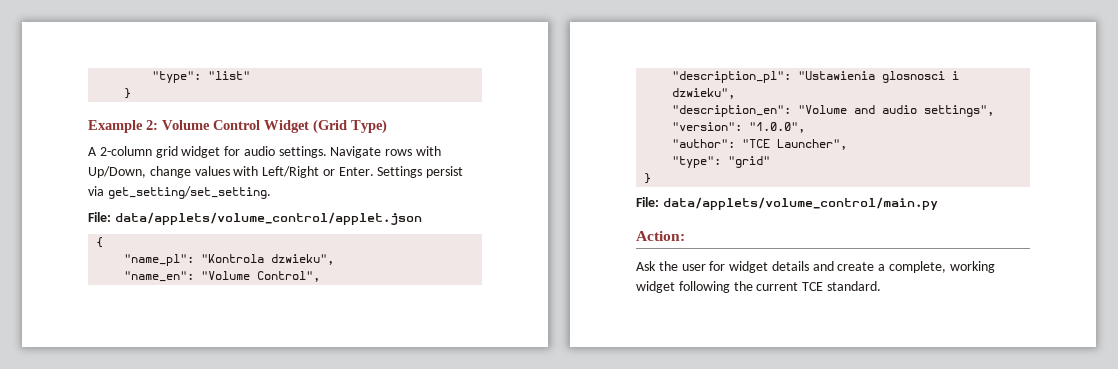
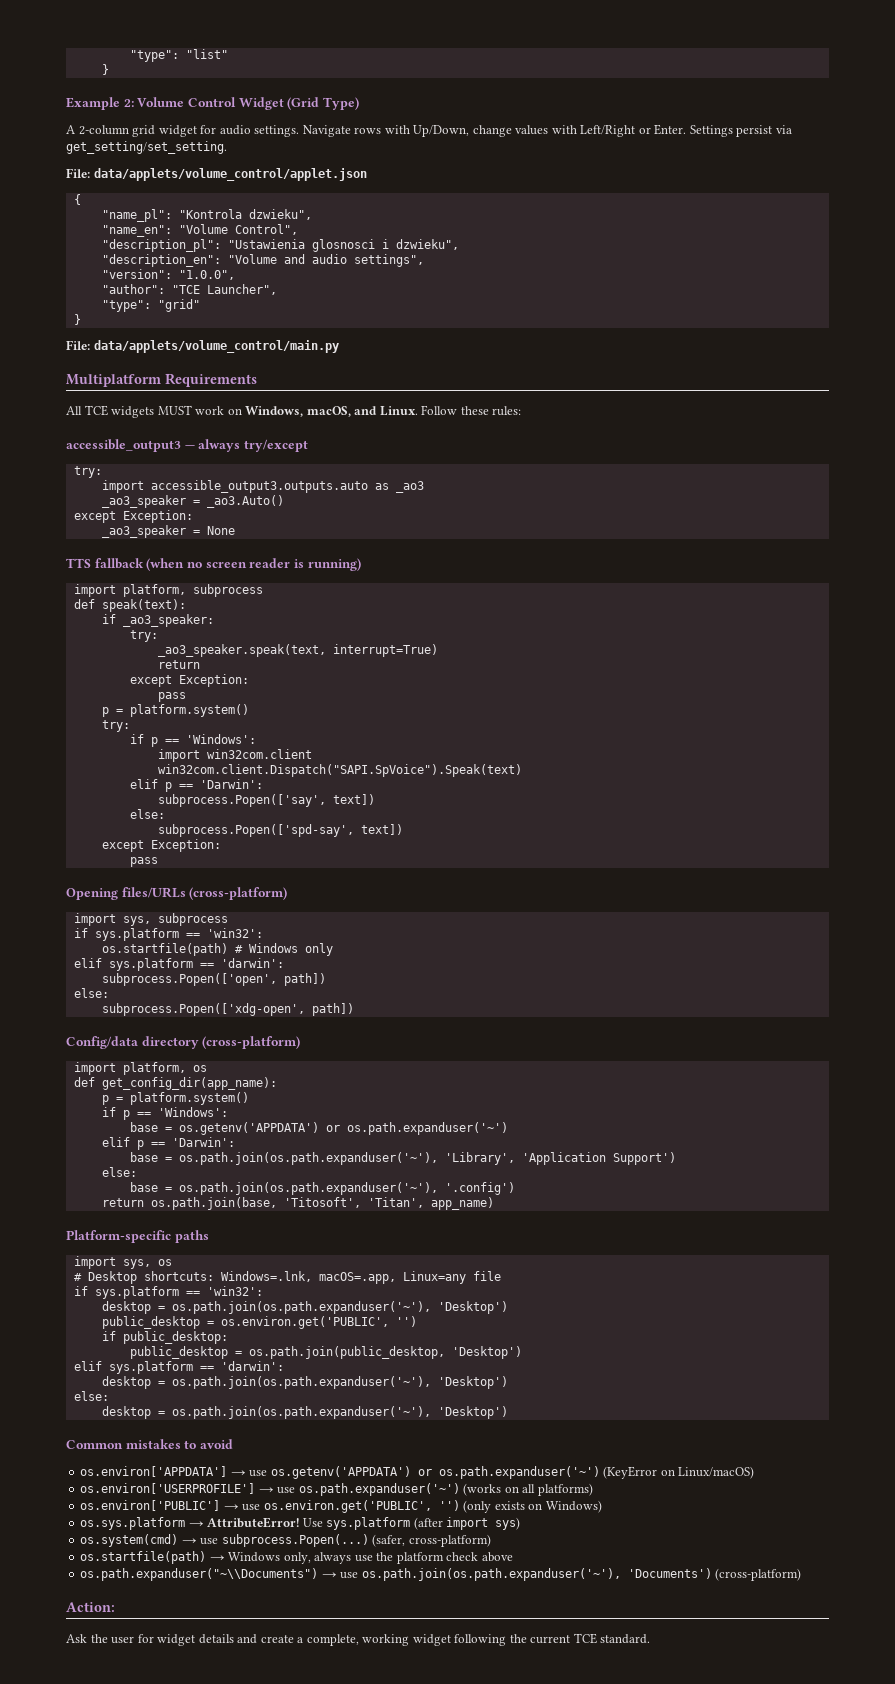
(938, 203) none -> [66,373,257,387] [66,405,522,418] [66,439,308,452] [73,466,102,478] [101,480,424,493] [101,495,284,508] [73,510,193,523] [101,525,235,538] [66,558,361,571] [73,584,263,597] [73,599,186,612] [101,614,214,627] [129,630,158,642] [157,644,438,657] [157,660,200,669] [129,674,249,687] [157,692,186,702] [101,704,249,717] [101,720,130,732] [129,734,256,747] [157,749,312,762] [157,764,522,777] [129,779,263,792] [157,794,375,807] [129,809,165,819] [157,824,403,837] [101,839,221,852] [129,857,158,867] [66,887,288,900] [73,913,228,926] [73,928,263,941] [101,943,333,956] [73,958,284,971] [101,973,326,986] [73,988,109,998] [101,1003,354,1016] [66,1036,301,1049] [73,1062,207,1075] [73,1077,277,1090] [101,1092,249,1105] [101,1107,228,1120] [129,1122,508,1135] [101,1137,235,1150] [129,1152,676,1165] [101,1167,137,1177] [129,1182,515,1195] [101,1197,494,1210] [66,1230,209,1243] [73,1256,172,1269] [73,1271,501,1284] [73,1286,263,1299] [101,1301,508,1314] [101,1316,417,1329] [101,1331,228,1344] [129,1346,522,1359] [73,1361,284,1374] [101,1376,508,1389] [73,1391,109,1401] [101,1406,508,1419] [66,1439,233,1449] [80,1466,755,1479] [80,1483,593,1496] [80,1500,602,1513] [80,1517,521,1530] [80,1534,491,1547] [80,1551,513,1564] [80,1568,802,1581] // Multiplatform Requirements // All TCE widgets MUST work on Windows, macOS, and Linux. Follow these rules: // accessible_output3 — always try/except // try: // import accessible_output3.outputs.auto as _ao3 // _ao3_speaker = _ao3.Auto() // except Exception: // _ao3_speaker = None // TTS fallback (when no screen reader is running) // import platform, subprocess // def speak(text): // if _ao3_speaker: // try: // _ao3_speaker.speak(text, interrupt=True) // return // except Exception: // pass // p = platform.system() // try: // if p == 'Windows': // import win32com.client // win32com.client.Dispatch("SAPI.SpVoice").Speak(text) // elif p == 'Darwin': // subprocess.Popen(['say', text]) // else: // subprocess.Popen(['spd-say', text]) // except Exception: // pass // Opening files/URLs (cross-platform) // import sys, subprocess // if sys.platform == 'win32': // os.startfile(path) # Windows only // elif sys.platform == 'darwin': // subprocess.Popen(['open', path]) // else: // subprocess.Popen(['xdg-open', path]) // Config/data directory (cross-platform) // import platform, os // def get_config_dir(app_name): // p = platform.system() // if p == 'Windows': // base = os.getenv('APPDATA') or os.path.expanduser('~') // elif p == 'Darwin': // base = os.path.join(os.path.expanduser('~'), 'Library', 'Application Support') // else: // base = os.path.join(os.path.expanduser('~'), '.config') // return os.path.join(base, 'Titosoft', 'Titan', app_name) // Platform-specific paths // import sys, os // # Desktop shortcuts: Windows=.lnk, macOS=.app, Linux=any file // if sys.platform == 'win32': // desktop = os.path.join(os.path.expanduser('~'), 'Desktop') // public_desktop = os.environ.get('PUBLIC', '') // if public_desktop: // public_desktop = os.path.join(public_desktop, 'Desktop') // elif sys.platform == 'darwin': // desktop = os.path.join(os.path.expanduser('~'), 'Desktop') // else: // desktop = os.path.join(os.path.expanduser('~'), 'Desktop') // Common mistakes to avoid // os.environ['APPDATA'] → use os.getenv('APPDATA') or os.path.expanduser('~') (KeyError on Linux/macOS) // os.environ['USERPROFILE'] → use os.path.expanduser('~') (works on all platforms) // os.environ['PUBLIC'] → use os.environ.get('PUBLIC', '') (only exists on Windows) // os.sys.platform → AttributeError! Use sys.platform (after import sys) // os.system(cmd) → use subprocess.Popen(...) (safer, cross-platform) // os.startfile(path) → Windows only, always use the platform check above // os.path.expanduser("~\\Documents") → use os.path.join(os.path.expanduser('~'), 'Documents') (cross-platform)

